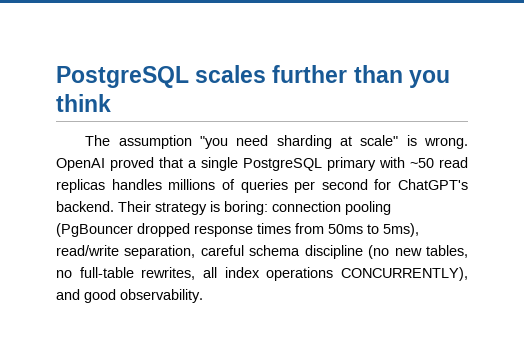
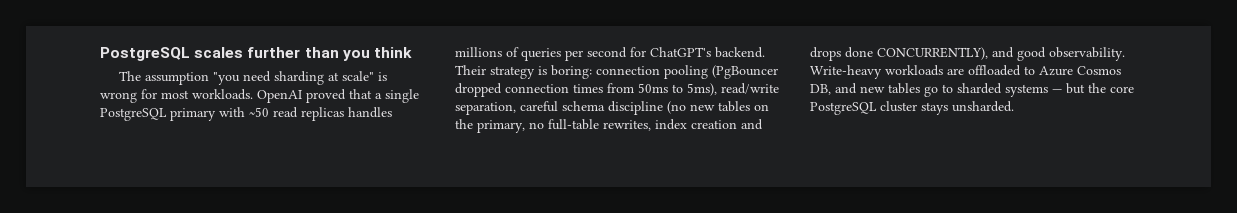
[424,137,468,149] wrong. -> [100,89,253,103] wrong for most workloads.
[194,225,253,237] response -> [505,84,569,93] connection
[426,245,468,258] [56,267,468,281] [56,289,203,303] tables, no full-table rewrites, all index operations CONCURRENTLY), and good observability. -> [718,101,769,112] [455,119,763,133] [810,47,1125,61] [810,65,1121,79] [810,83,1134,97] [810,101,1014,115] tables on the primary, no full-table rewrites, index creation and drops done CONCURRENTLY), and good observability. Write-heavy workloads are offloaded to Azure Cosmos DB, and new tables go to sharded systems — but the core PostgreSQL cluster stays unsharded.

